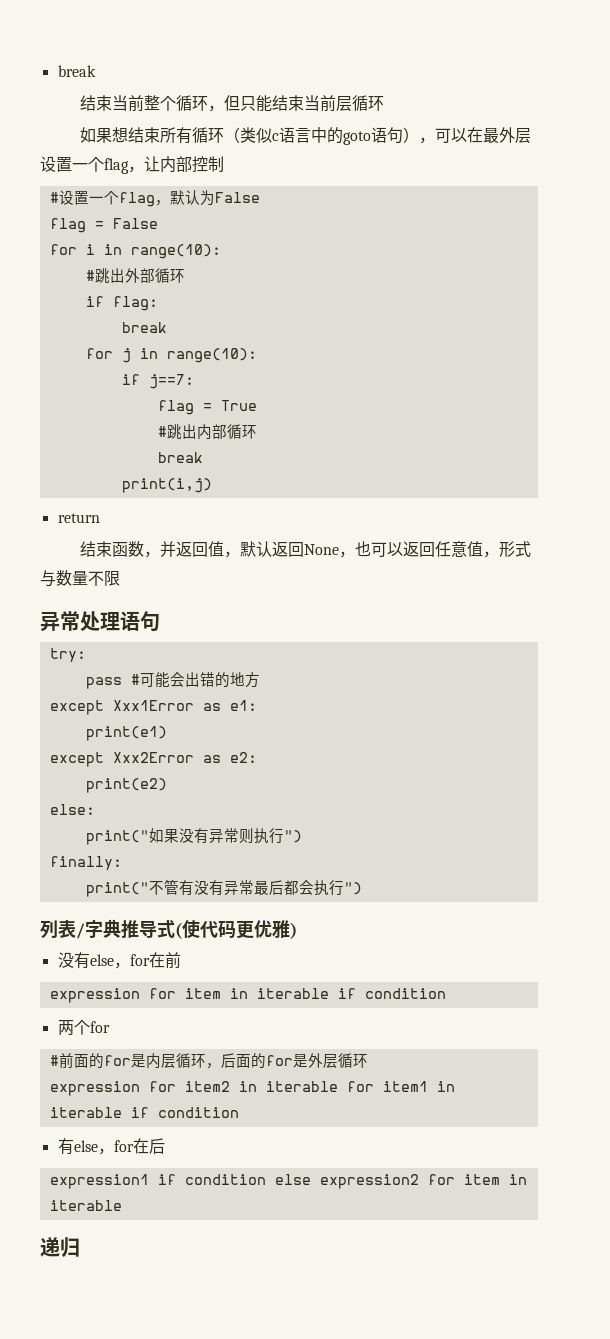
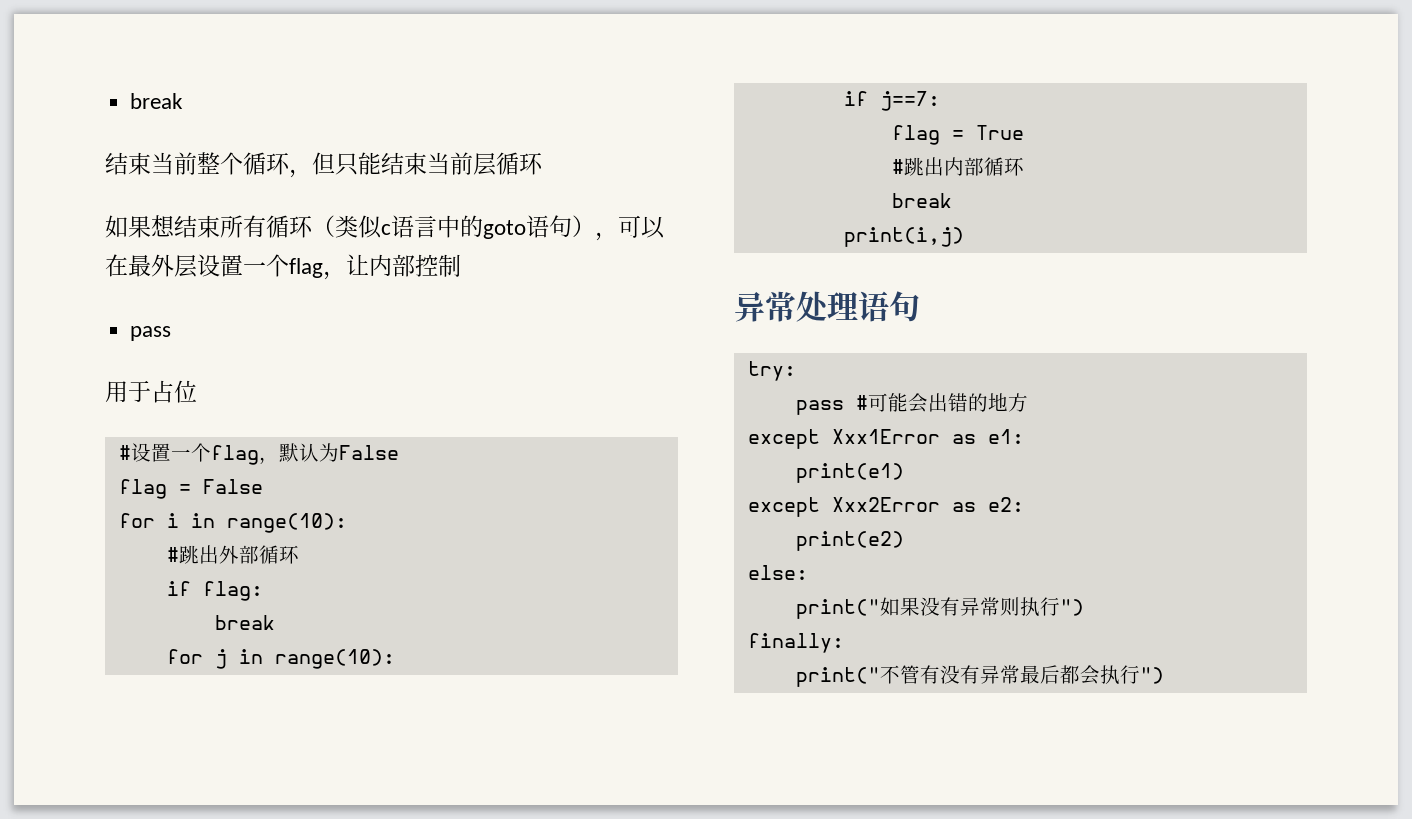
(224, 164) none -> [130,326,172,341] [105,380,197,403] // pass // 用于占位
[57,513,100,523] [79,541,531,558] [40,570,120,587] // return // 结束函数，并返回值，默认返回None，也可以返回任意值，形式与数量不限 -> (964, 237) none
[40,919,297,939] [57,952,181,969] [49,988,446,1003] [57,1020,110,1035] [49,1053,368,1069] [49,1081,455,1096] [49,1107,239,1118] [57,1138,165,1155] [49,1174,527,1189] [49,1200,122,1211] [40,1237,80,1258] // 列表/字典推导式(使代码更优雅) // 没有else，for在前 // expression for item in iterable if condition // 两个for // #前面的for是内层循环，后面的for是外层循环 // expression for item2 in iterable for item1 in iterable if condition // 有else，for在后 // expression1 if condition else expression2 for item in iterable // 递归 -> (1164, 675) none

